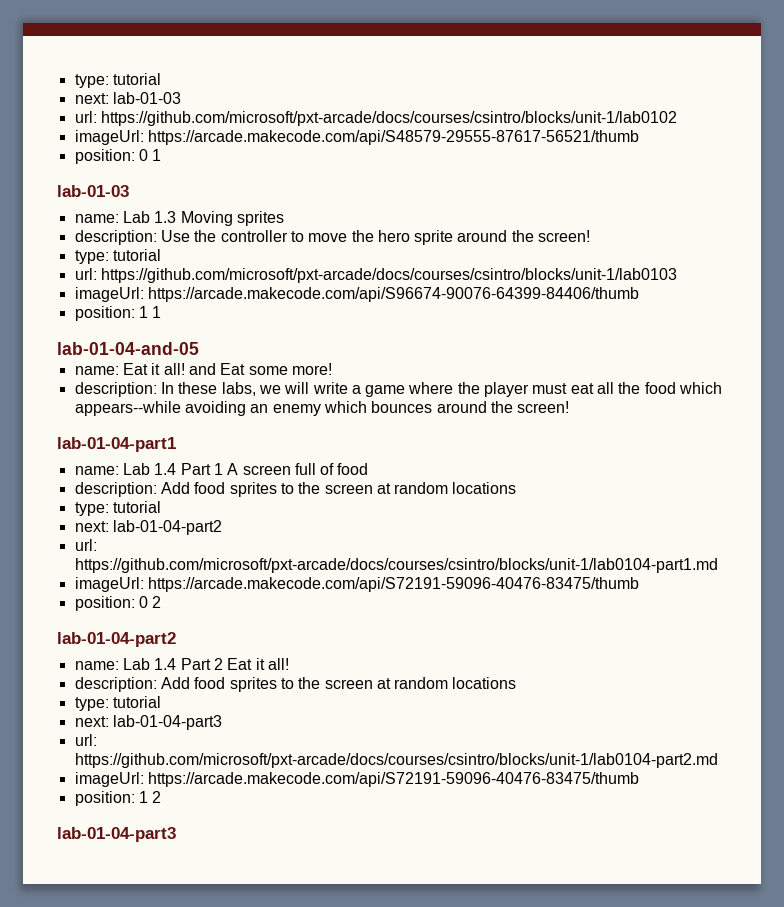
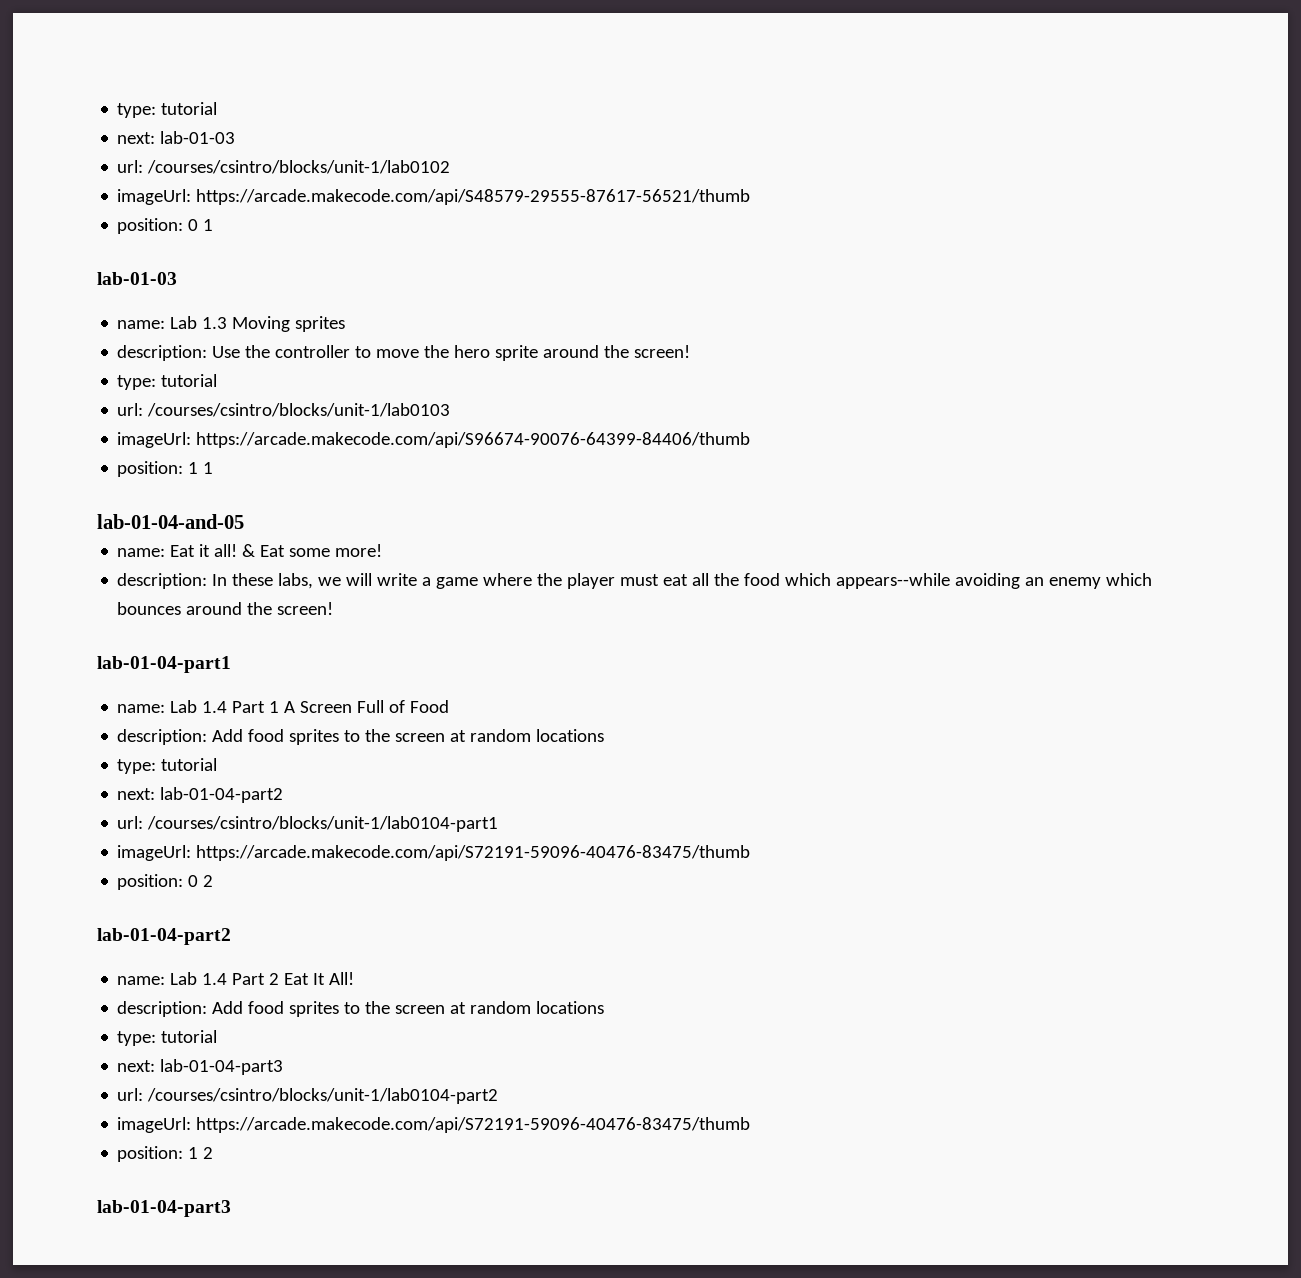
[100,111,677,126] https://github.com/microsoft/pxt-arcade/docs/courses/csintro/blocks/unit-1/lab0102 -> [147,160,451,174] /courses/csintro/blocks/unit-1/lab0102
[100,268,677,283] https://github.com/microsoft/pxt-arcade/docs/courses/csintro/blocks/unit-1/lab0103 -> [147,403,451,417] /courses/csintro/blocks/unit-1/lab0103
[188,363,216,375] and -> [242,544,256,557] &
[242,463,369,475] screen full of food -> [300,700,450,713] Screen Full of Food
[74,558,718,573] https://github.com/microsoft/pxt-arcade/docs/courses/csintro/blocks/unit-1/lab0104-part1.md -> [147,816,499,832] /courses/csintro/blocks/unit-1/lab0104-part1
[255,658,289,670] it all! -> [313,972,355,985] It All!
[74,753,718,768] https://github.com/microsoft/pxt-arcade/docs/courses/csintro/blocks/unit-1/lab0104-part2.md -> [147,1088,499,1104] /courses/csintro/blocks/unit-1/lab0104-part2

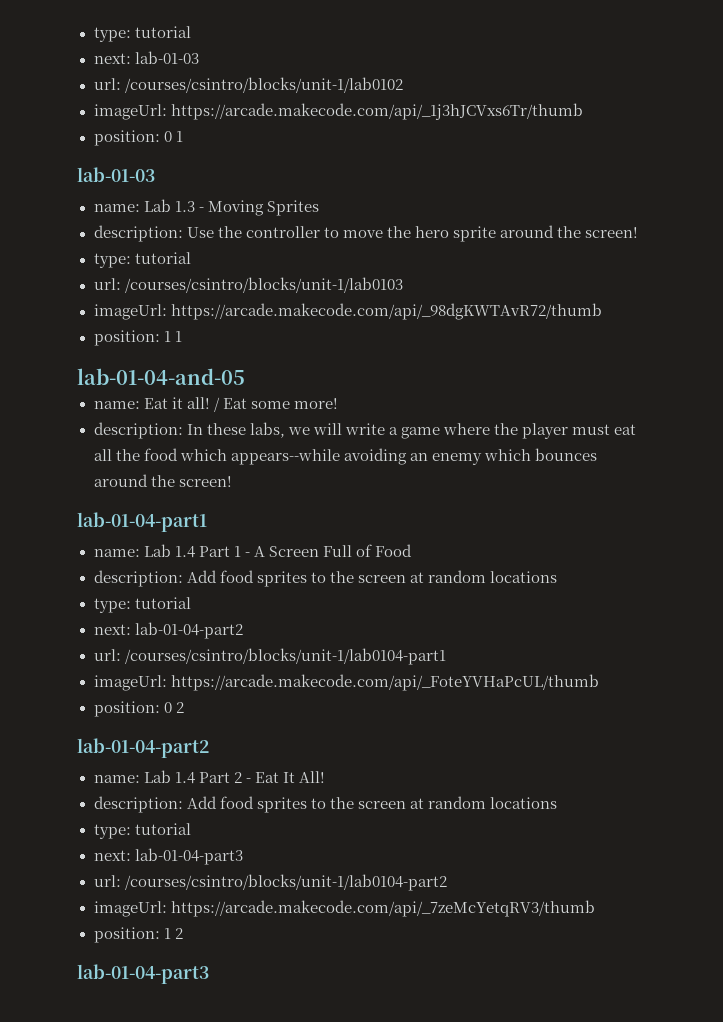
[196,189,751,205] https://arcade.makecode.com/api/S48579-29555-87617-56521/thumb -> [170,103,583,120] https://arcade.makecode.com/api/_1j3hJCVxs6Tr/thumb
[232,316,346,332] Moving sprites -> [198,200,319,216] - Moving Sprites
[196,432,751,448] https://arcade.makecode.com/api/S96674-90076-64399-84406/thumb -> [170,303,602,320] https://arcade.makecode.com/api/_98dgKWTAvR72/thumb
[242,544,256,557] & -> [213,397,220,412] /
(280, 707) none -> [244,552,250,557] -
[196,845,751,861] https://arcade.makecode.com/api/S72191-59096-40476-83475/thumb -> [170,674,599,691] https://arcade.makecode.com/api/_FoteYVHaPcUL/thumb
(280, 979) none -> [245,778,251,783] -
[196,1117,751,1133] https://arcade.makecode.com/api/S72191-59096-40476-83475/thumb -> [170,900,595,917] https://arcade.makecode.com/api/_7zeMcYetqRV3/thumb

